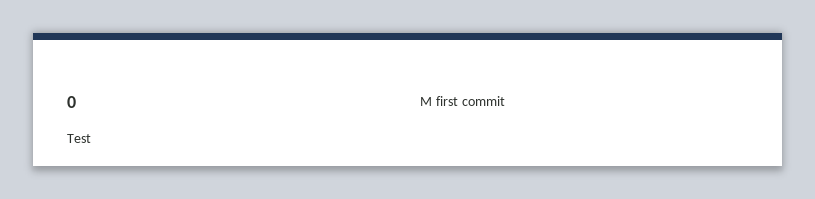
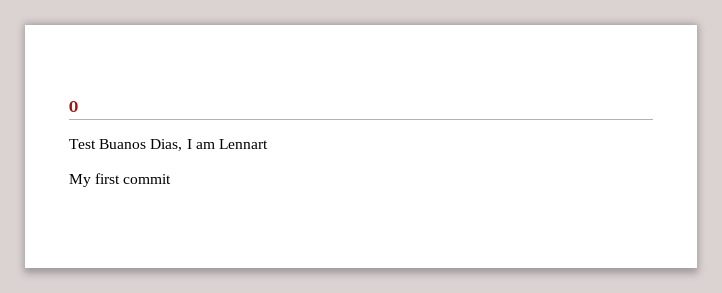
[420,97,432,106] // M -> [99,139,268,151] [69,174,91,187] Buanos Dias, I am Lennart // My

